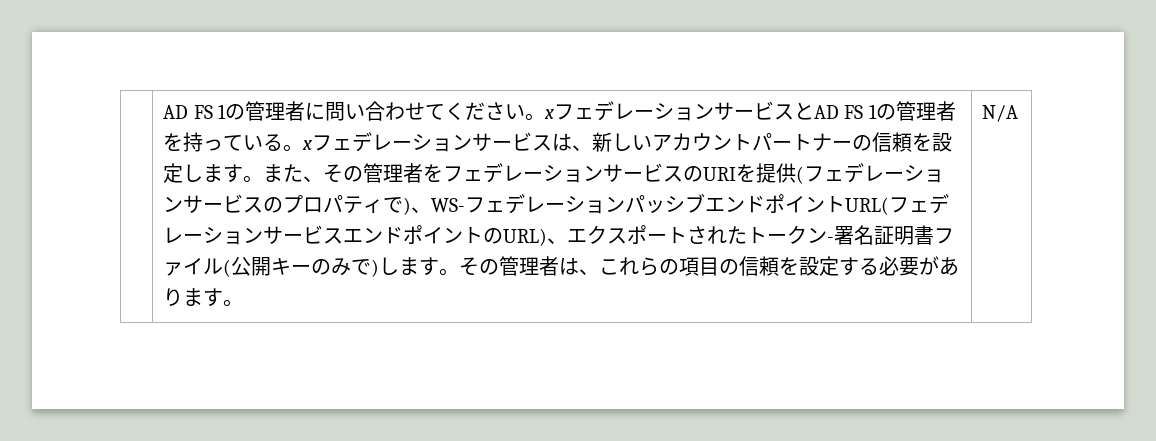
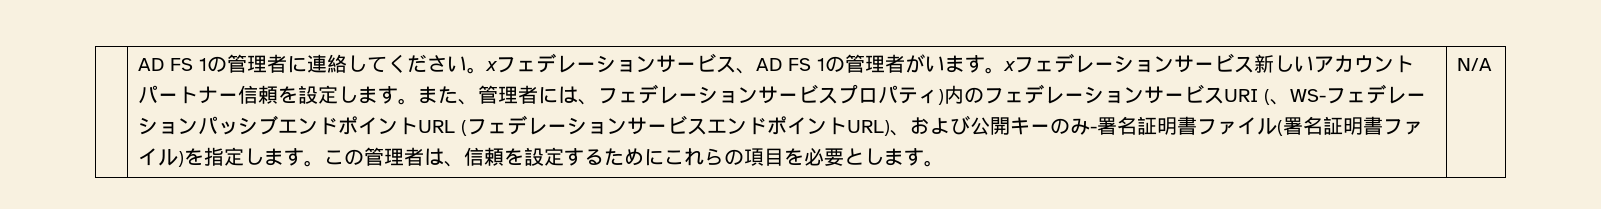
[324,101,425,121] 問い合わせ -> [307,54,368,73] 連絡し
[793,101,956,121] [163,132,593,152] とAD FS 1の管理者を持っている。xフェデレーションサービスは、 -> [736,53,1255,74] 、AD FS 1の管理者がいます。xフェデレーションサービス
[852,135,873,151] の -> (239, 97) none
[323,163,945,184] [163,194,412,215] その管理者をフェデレーションサービスのURIを提供(フェデレーションサービスのプロパティで) -> [478,84,1271,105] 管理者には、フェデレーションサービスプロパティ)内のフェデレーションサービスURI (
[845,197,890,215] URL( -> [418,120,468,136] URL (
[483,225,828,246] のURL)、エクスポートされたトークン -> [847,115,1091,136] URL)、および公開キーのみ
[231,256,480,277] 公開キーのみで)します。そ -> [1283,116,1424,135] [138,147,345,167] 署名証明書ファイル)を指定します。こ
[599,256,960,276] [163,288,184,307] これらの項目の信頼を設定する必要があり -> [464,147,885,166] 信頼を設定するためにこれらの項目を必要とし

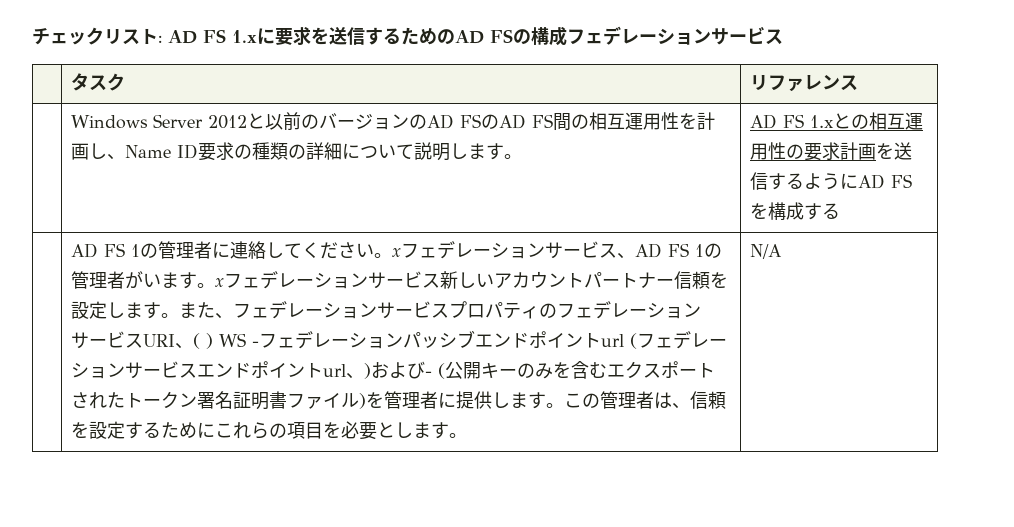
(138, 64) none -> [32,26,783,46] [71,73,126,91] [750,75,859,92] [71,112,716,131] [71,142,523,161] [750,112,924,130] [750,142,913,161] [750,172,913,190] [750,202,841,220] チェックリスト: AD FS 1.xに要求を送信するためのAD FSの構成フェデレーションサービス // | タスク | リファレンス // | Windows Server 2012と以前のバージョンのAD FSのAD FS間の相互運用性を計画し、Name ID要求の種類の詳細について説明します。 | AD FS 1.xとの相互運用性の要求計画を送信するようにAD FSを構成する //
[478,85,599,105] 管理者には、 -> (234, 316) none
[938,85,965,105] )内 -> (540, 312) none
[1264,89,1327,105] (、WS- -> [175,333,260,349] 、( ) WS -
[418,120,456,133] URL -> [601,334,625,347] url
[847,115,1284,136] URL)、および公開キーのみ-署名証明書ファイル( -> [323,361,716,379] [71,391,198,409] url、)および- (公開キーのみを含むエクスポートされたトークン
[204,147,245,166] 指定 -> [384,391,493,409] 管理者に提供

